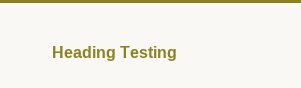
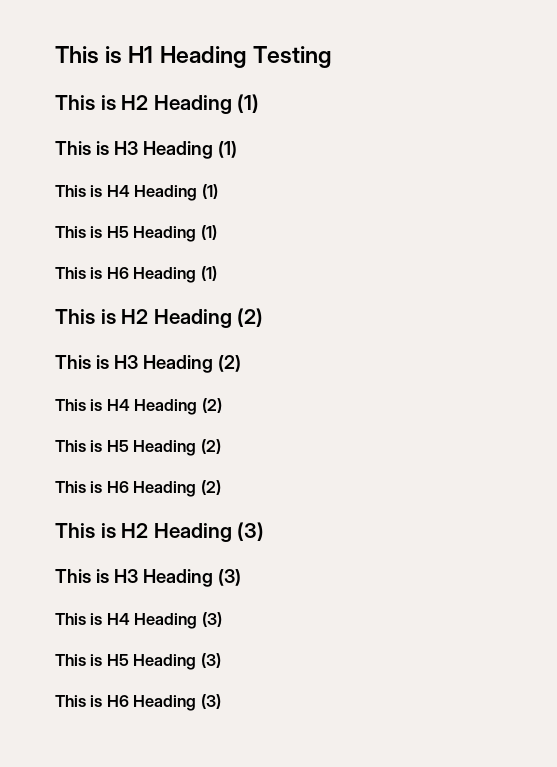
(52, 53) none -> [55,46,154,64] This is H1
(178, 53) none -> [55,94,260,114] [55,141,237,159] [55,184,218,201] [55,225,217,242] [55,266,217,283] [55,308,264,328] [55,355,241,373] [55,398,222,415] [55,439,221,456] [55,480,221,497] [55,522,265,542] [55,569,241,587] [55,612,222,629] [55,653,221,670] [55,694,221,711] // This is H2 Heading (1) // This is H3 Heading (1) // This is H4 Heading (1) // This is H5 Heading (1) // This is H6 Heading (1) // This is H2 Heading (2) // This is H3 Heading (2) // This is H4 Heading (2) // This is H5 Heading (2) // This is H6 Heading (2) // This is H2 Heading (3) // This is H3 Heading (3) // This is H4 Heading (3) // This is H5 Heading (3) // This is H6 Heading (3)

